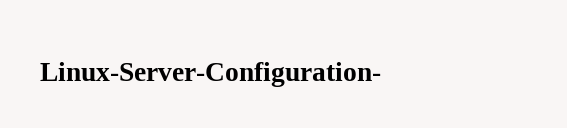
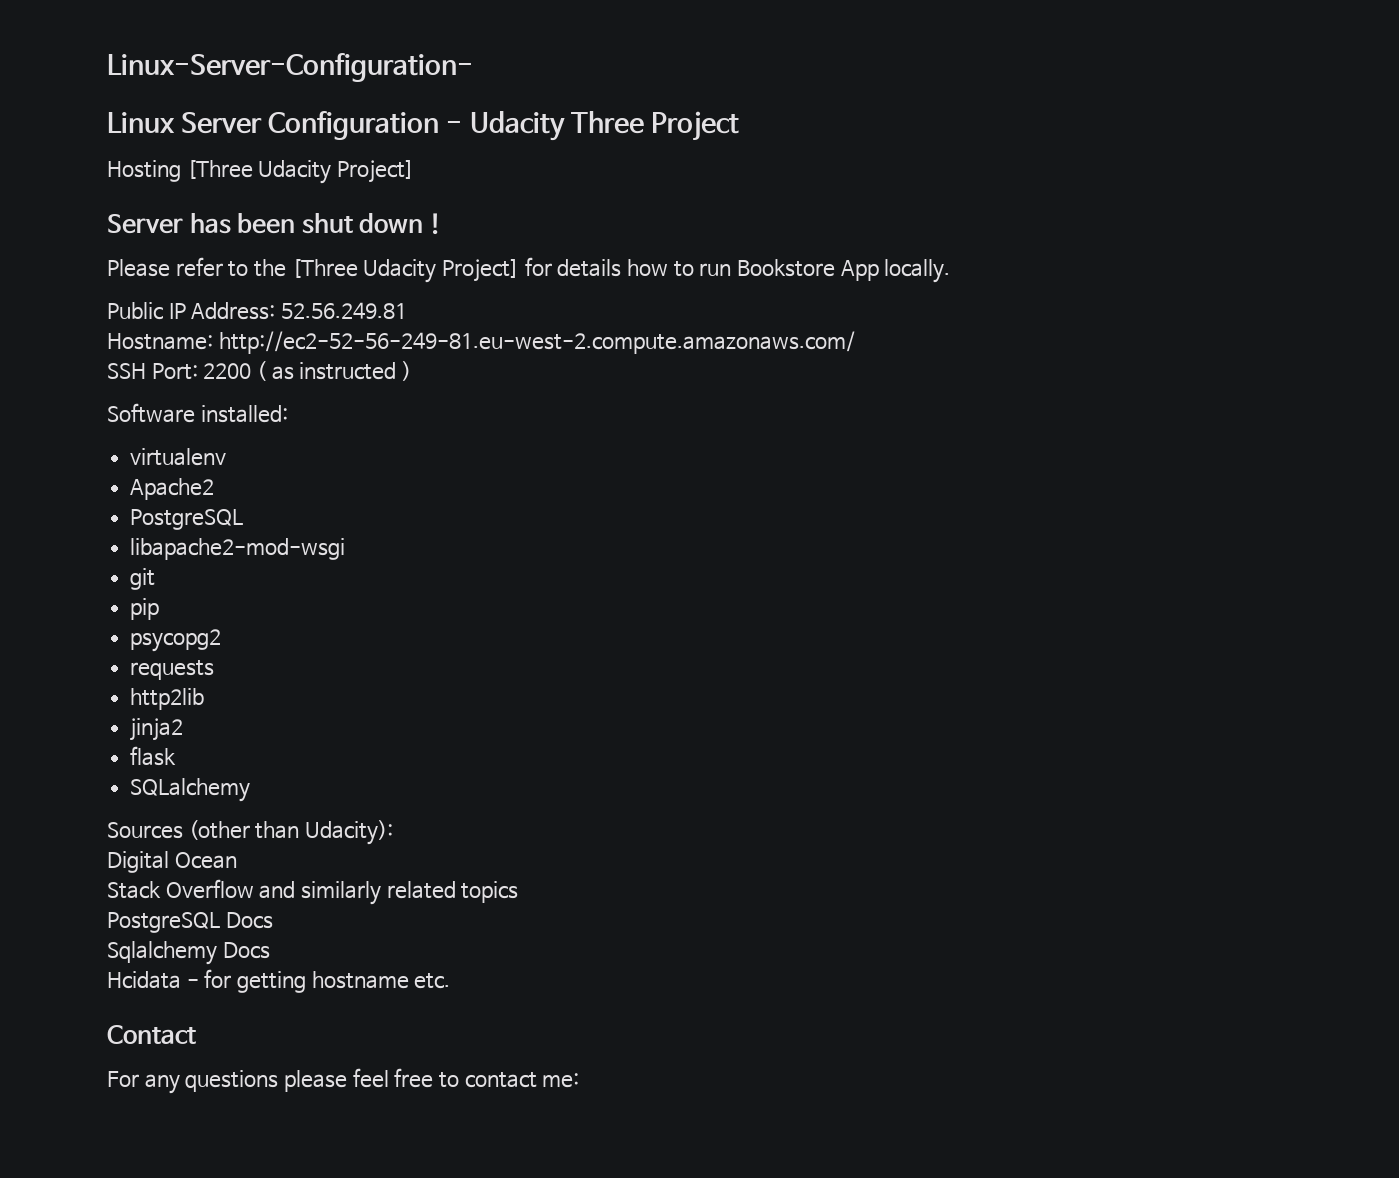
(381, 74) none -> [107,111,739,141] [107,160,414,184] [107,213,442,235] [107,257,951,283] [107,302,407,320] [107,331,855,354] [107,361,412,381] [107,403,288,423] [130,448,227,466] [130,478,215,500] [130,509,244,530] [130,538,346,560] [130,568,156,590] [130,598,160,620] [130,629,222,652] [130,660,215,680] [130,688,205,710] [130,718,184,741] [130,746,177,766] [130,778,251,802] [107,820,393,845] [107,851,237,873] [107,879,519,905] [107,912,273,933] [107,941,270,965] [107,969,451,993] [107,1025,196,1044] [107,1068,580,1094] // Linux Server Configuration - Udacity Three Project // Hosting [Three Udacity Project] // Server has been shut down ! // Please refer to the [Three Udacity Project] for details how to run Bookstore App locally. // Public IP Address: 52.56.249.81 // Hostname: http://ec2-52-56-249-81.eu-west-2.compute.amazonaws.com/ // SSH Port: 2200 ( as instructed ) // Software installed: // virtualenv // Apache2 // PostgreSQL // libapache2-mod-wsgi // git // pip // psycopg2 // requests // http2lib // jinja2 // flask // SQLalchemy // Sources (other than Udacity): // Digital Ocean // Stack Overflow and similarly related topics // PostgreSQL Docs // Sqlalchemy Docs // Hcidata - for getting hostname etc. // Contact // For any questions please feel free to contact me:

